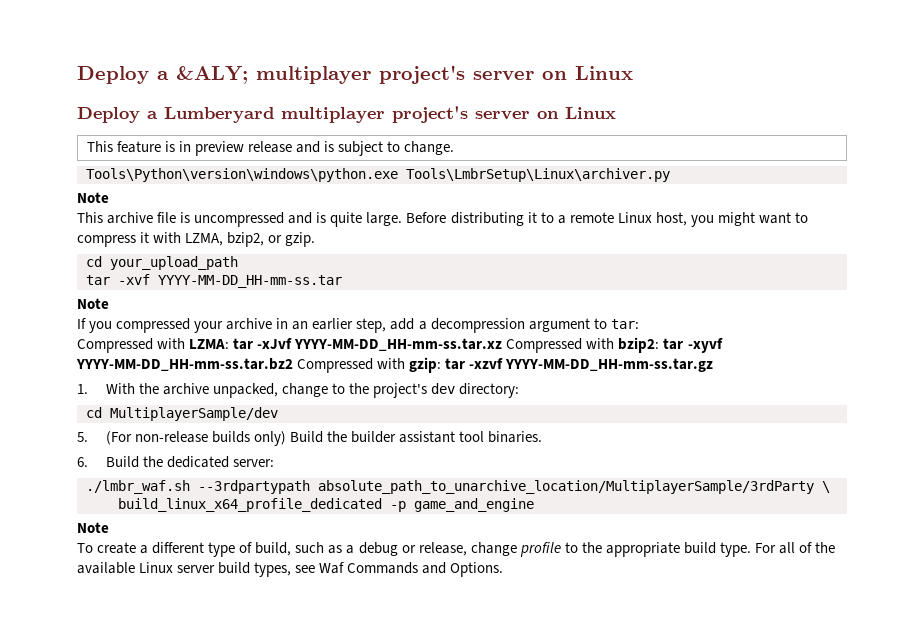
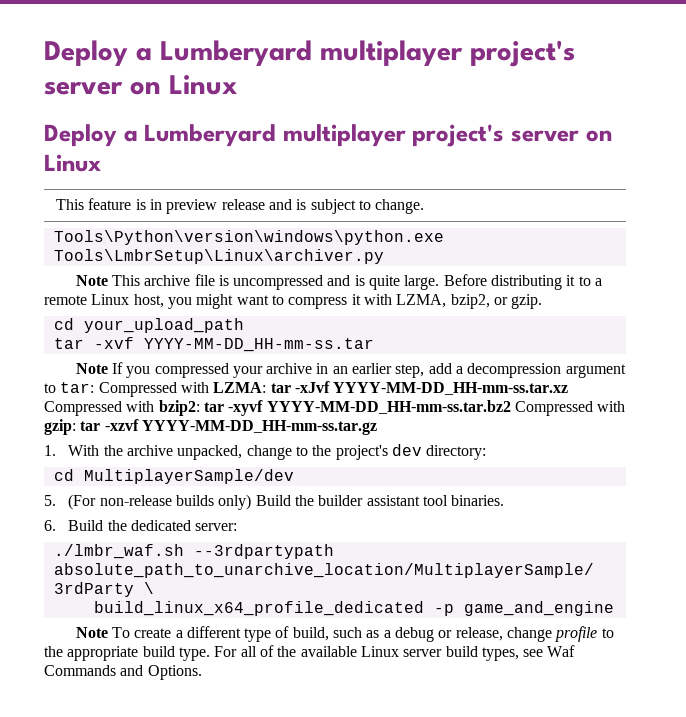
[77,66,248,84] Deploy a &ALY; -> [44,40,312,66] Deploy a Lumberyard
(109, 197) // -> (108, 280) none
(109, 303) // -> (108, 368) none
(639, 324) // -> (95, 387) none
(109, 527) // -> (108, 632) none

